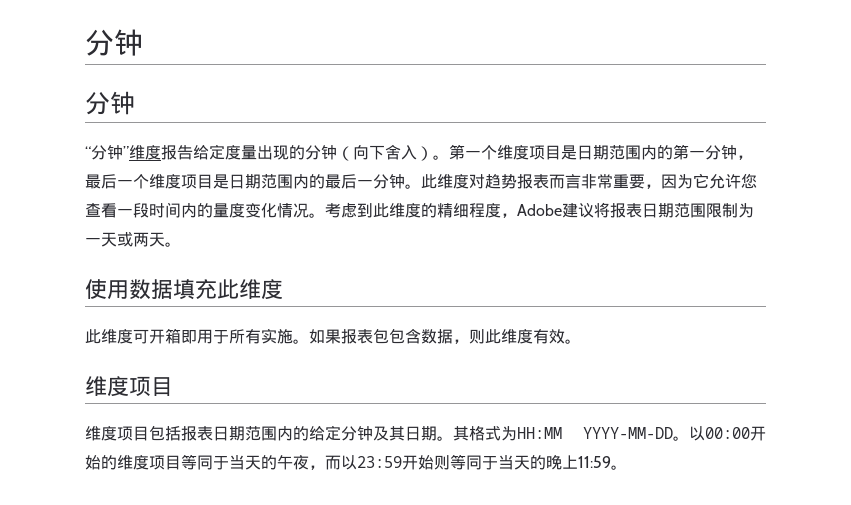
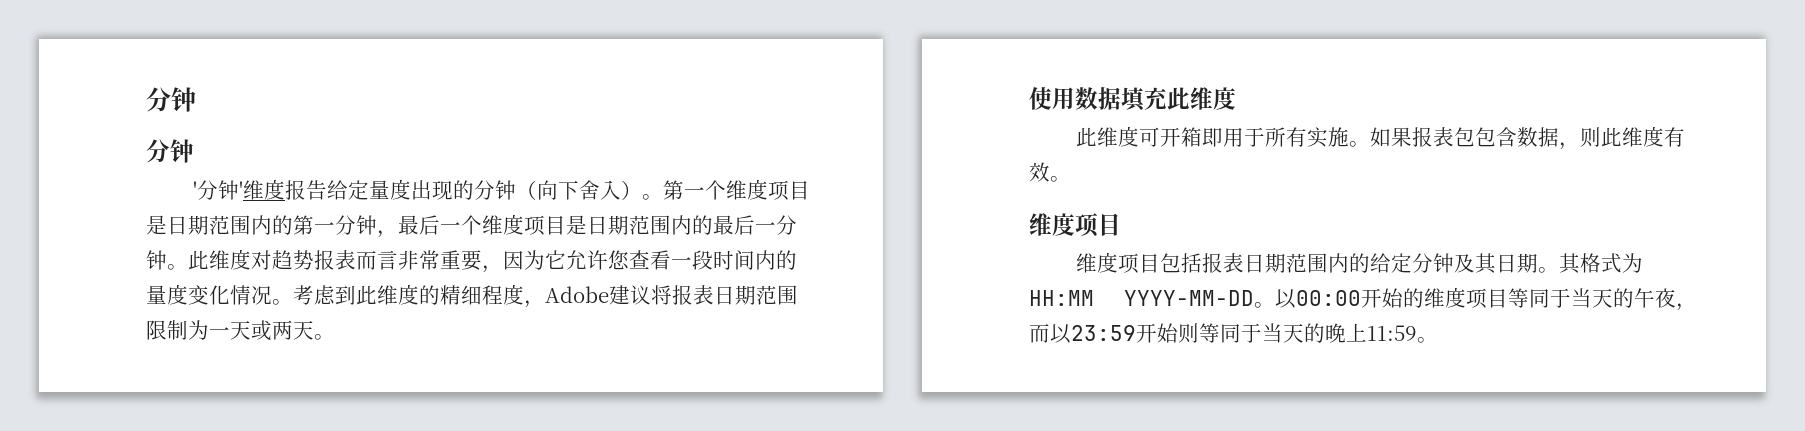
[85,145,129,160] “分钟” -> [193,180,244,200] '分钟'
[225,145,257,160] 度量 -> [369,179,412,200] 量度

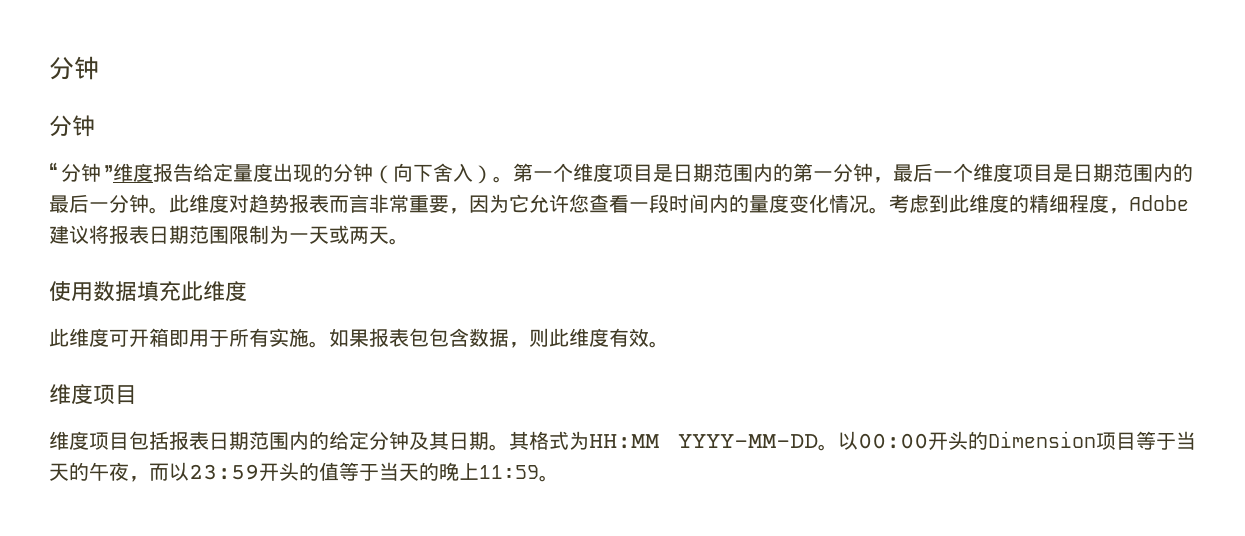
[193,180,244,200] '分钟' -> [49,162,113,182] “分钟”
[1382,287,1550,309] 始的维度项目等同 -> [948,431,1156,450] 头的Dimension项目等
[1157,323,1241,343] 始则等同 -> [279,462,359,481] 头的值等

